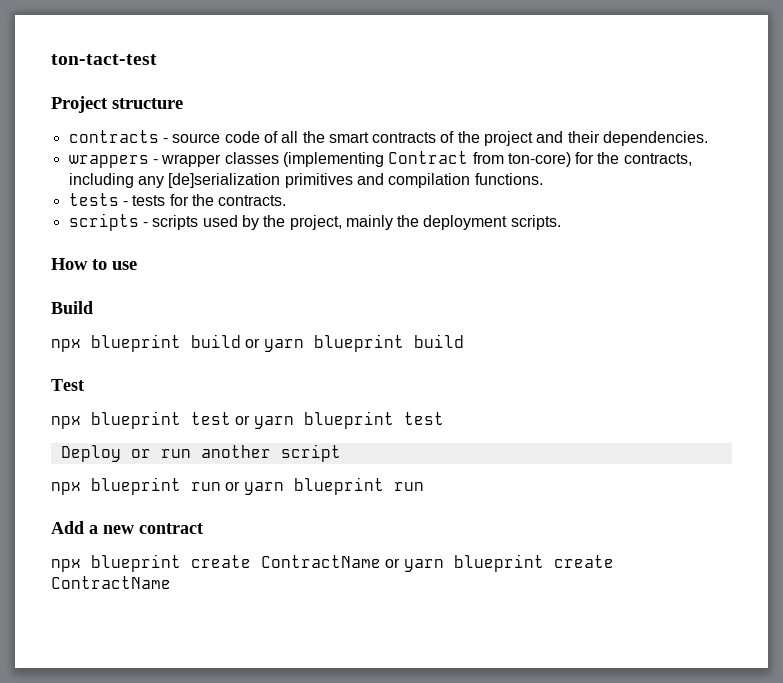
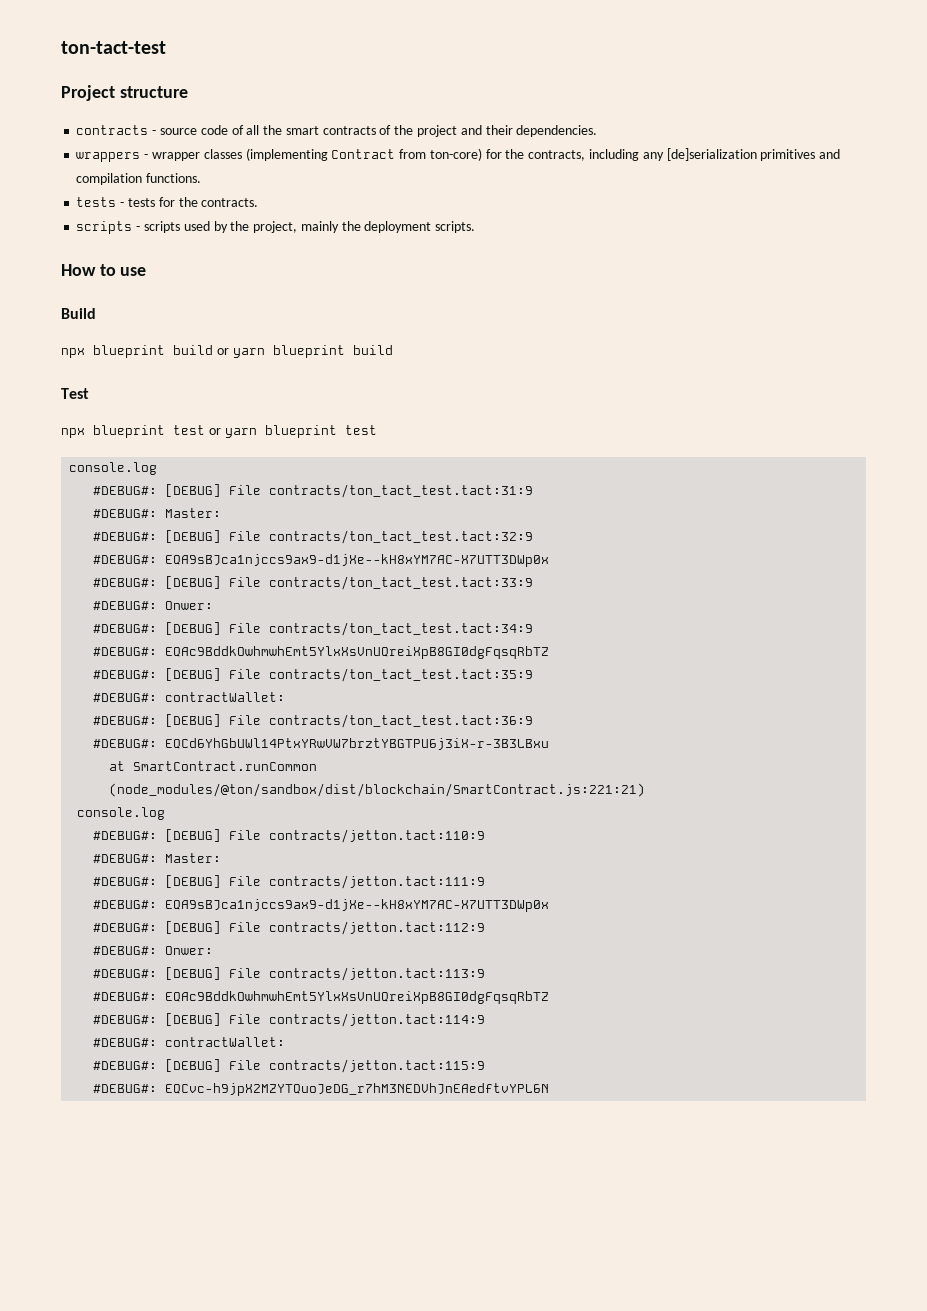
[60,444,341,462] [51,477,424,495] [51,521,203,534] [51,554,614,572] [51,576,171,589] Deploy or run another script // npx blueprint run or yarn blueprint run // Add a new contract // npx blueprint create ContractName or yarn blueprint create ContractName -> [69,462,158,475] [93,484,534,498] [93,508,222,518] [93,530,534,544] [93,554,550,567] [93,576,534,590] [93,601,214,610] [93,622,534,636] [93,646,550,659] [93,668,534,682] [93,692,286,702] [93,714,534,728] [93,738,550,750] [109,761,318,771] [109,783,646,797] [77,807,166,820] [93,829,486,843] [93,853,222,863] [93,875,486,889] [93,899,550,912] [93,921,486,935] [93,946,214,955] [93,967,486,981] [93,991,550,1004] [93,1013,486,1027] [93,1037,286,1047] [93,1059,486,1073] [93,1083,550,1096] console.log // #DEBUG#: [DEBUG] File contracts/ton_tact_test.tact:31:9 // #DEBUG#: Master: // #DEBUG#: [DEBUG] File contracts/ton_tact_test.tact:32:9 // #DEBUG#: EQA9sBJca1njccs9ax9-d1jXe--kH8xYM7AC-X7UTT3DWp0x // #DEBUG#: [DEBUG] File contracts/ton_tact_test.tact:33:9 // #DEBUG#: Onwer: // #DEBUG#: [DEBUG] File contracts/ton_tact_test.tact:34:9 // #DEBUG#: EQAc9BddkOwhmwhEmt5YlxXsVnUQreiXpB8GI0dgFqsqRbTZ // #DEBUG#: [DEBUG] File contracts/ton_tact_test.tact:35:9 // #DEBUG#: contractWallet: // #DEBUG#: [DEBUG] File contracts/ton_tact_test.tact:36:9 // #DEBUG#: EQCd6YhGbUWl14PtxYRwVW7brztYBGTPU6j3iX-r-3B3LBxu // at SmartContract.runCommon (node_modules/@ton/sandbox/dist/blockchain/SmartContract.js:221:21) // console.log // #DEBUG#: [DEBUG] File contracts/jetton.tact:110:9 // #DEBUG#: Master: // #DEBUG#: [DEBUG] File contracts/jetton.tact:111:9 // #DEBUG#: EQA9sBJca1njccs9ax9-d1jXe--kH8xYM7AC-X7UTT3DWp0x // #DEBUG#: [DEBUG] File contracts/jetton.tact:112:9 // #DEBUG#: Onwer: // #DEBUG#: [DEBUG] File contracts/jetton.tact:113:9 // #DEBUG#: EQAc9BddkOwhmwhEmt5YlxXsVnUQreiXpB8GI0dgFqsqRbTZ // #DEBUG#: [DEBUG] File contracts/jetton.tact:114:9 // #DEBUG#: contractWallet: // #DEBUG#: [DEBUG] File contracts/jetton.tact:115:9 // #DEBUG#: EQCvc-h9jpX2MZYTQuoJeDG_r7hM3NEDVhJnEAedftvYPL6N

